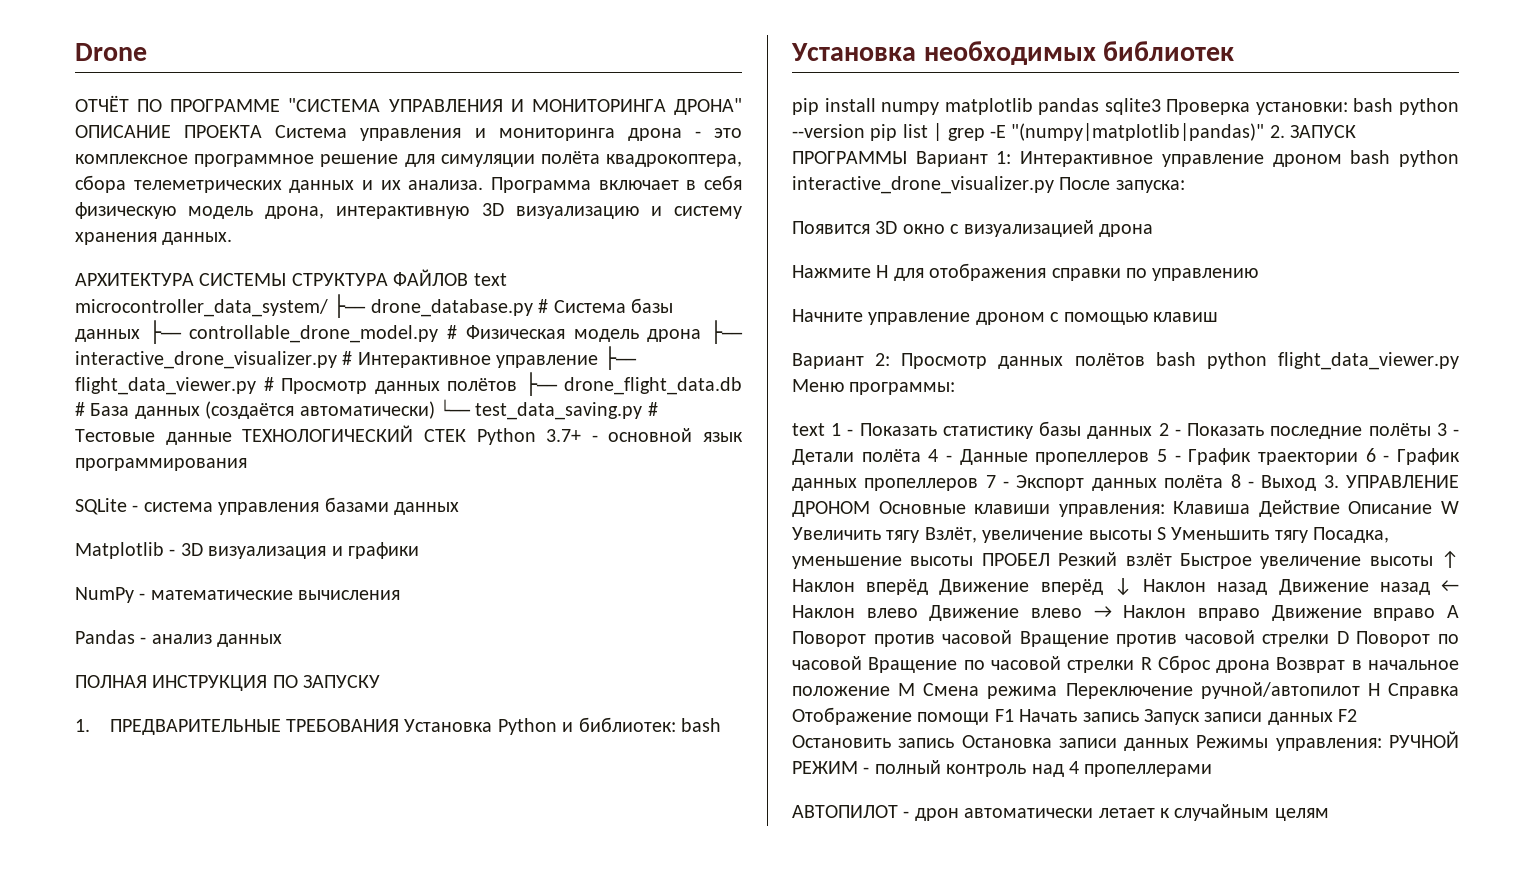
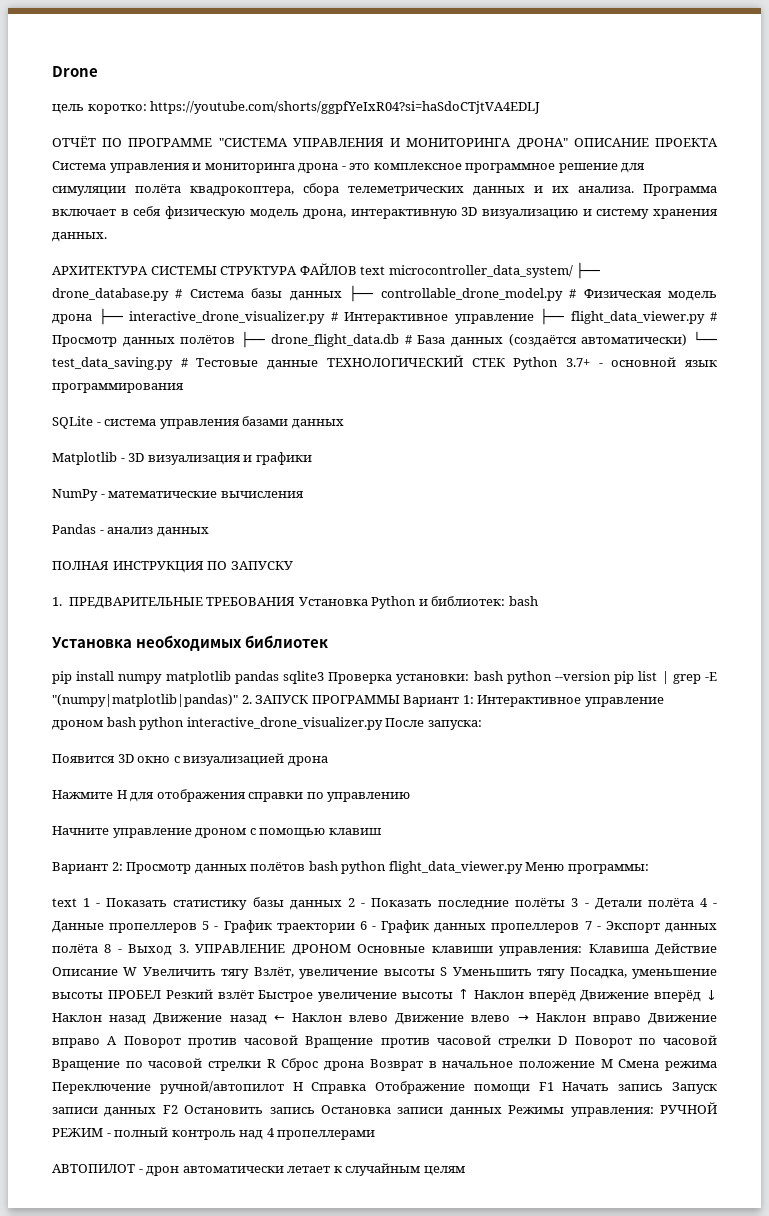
(147, 52) none -> [52,101,541,114] // цель коротко: https://youtube.com/shorts/ggpfYeIxR04?si=haSdoCTjtVA4EDLJ

